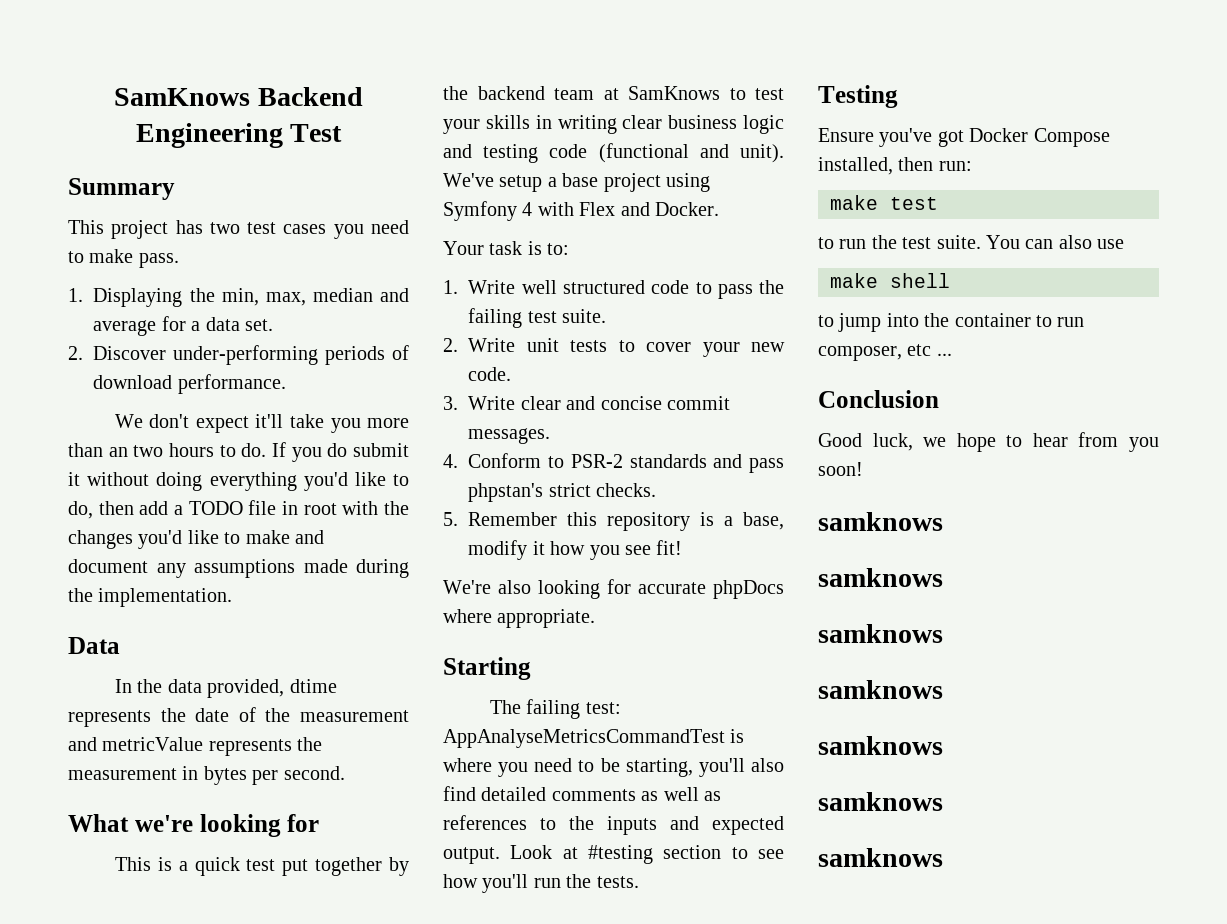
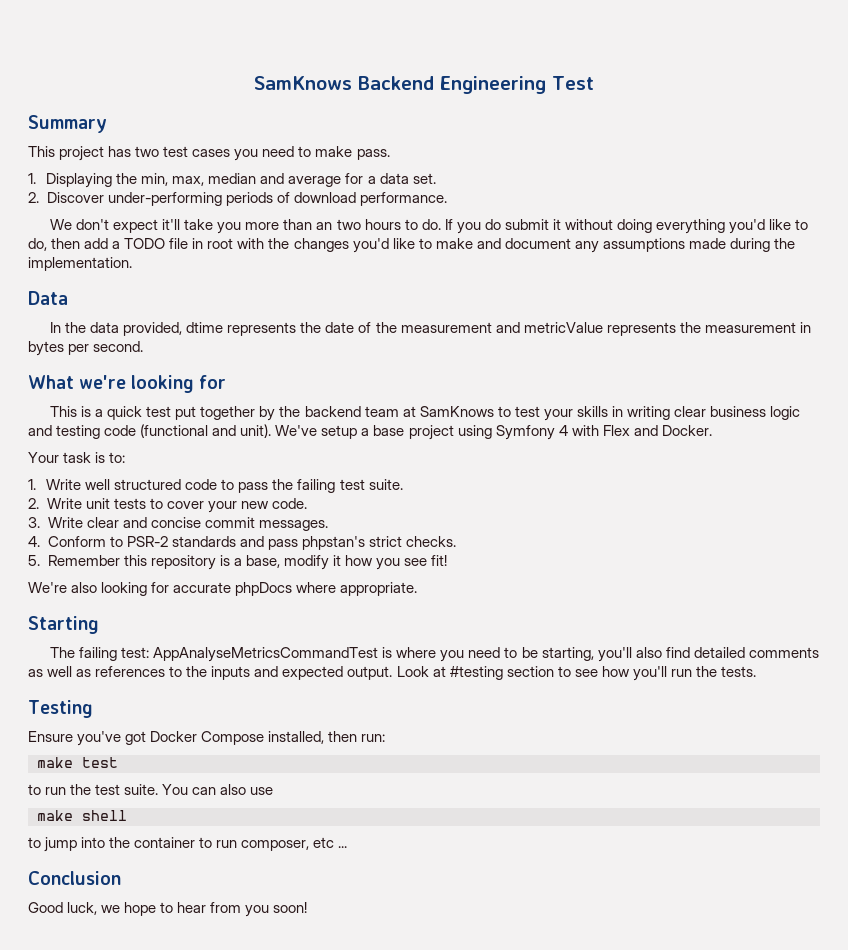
[818,512,943,531] [818,568,943,587] [818,624,943,643] [818,680,943,699] [818,736,943,755] [818,792,943,811] [818,848,943,867] // samknows // samknows // samknows // samknows // samknows // samknows // samknows -> (308, 907) none

